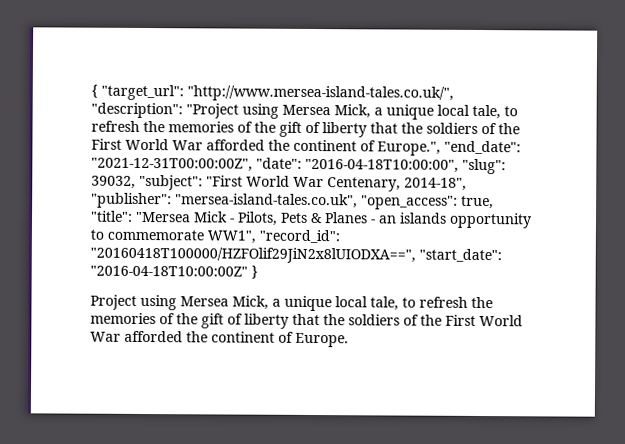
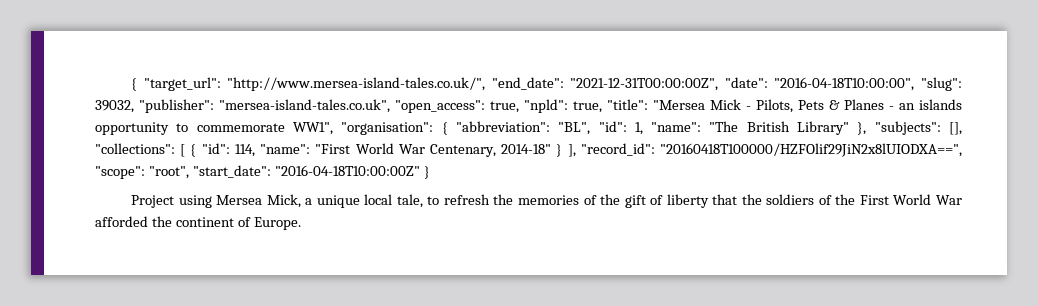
[91,102,518,120] [91,120,520,138] [91,138,441,156] "description": "Project using Mersea Mick, a unique local tale, to refresh the memories of the gift of liberty that the soldiers of the First World War afforded the continent of Europe.", -> (486, 84) none
[139,174,467,192] "subject": "First World War Centenary, 2014-18", -> (134, 106) none
(494, 202) none -> [524,99,602,113] "npld": true,
[259,229,340,244] [90,246,416,264] "record_id": "20160418T100000/HZFOlif29JiN2x8lUIODXA==", -> [341,121,962,135] [95,143,962,157] [95,166,189,179] "organisation": { "abbreviation": "BL", "id": 1, "name": "The British Library" }, "subjects": [], "collections": [ { "id": 114, "name": "First World War Centenary, 2014-18" } ], "record_id": "20160418T100000/HZFOlif29JiN2x8lUIODXA==", "scope": "root",

